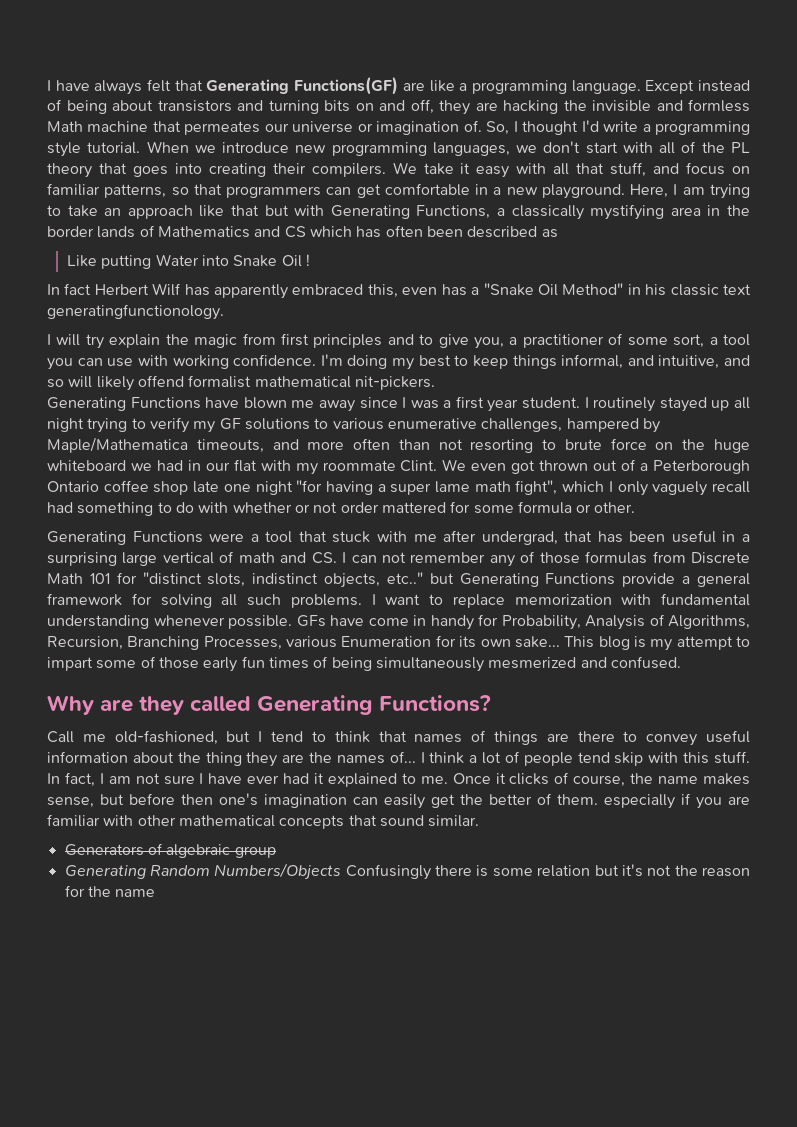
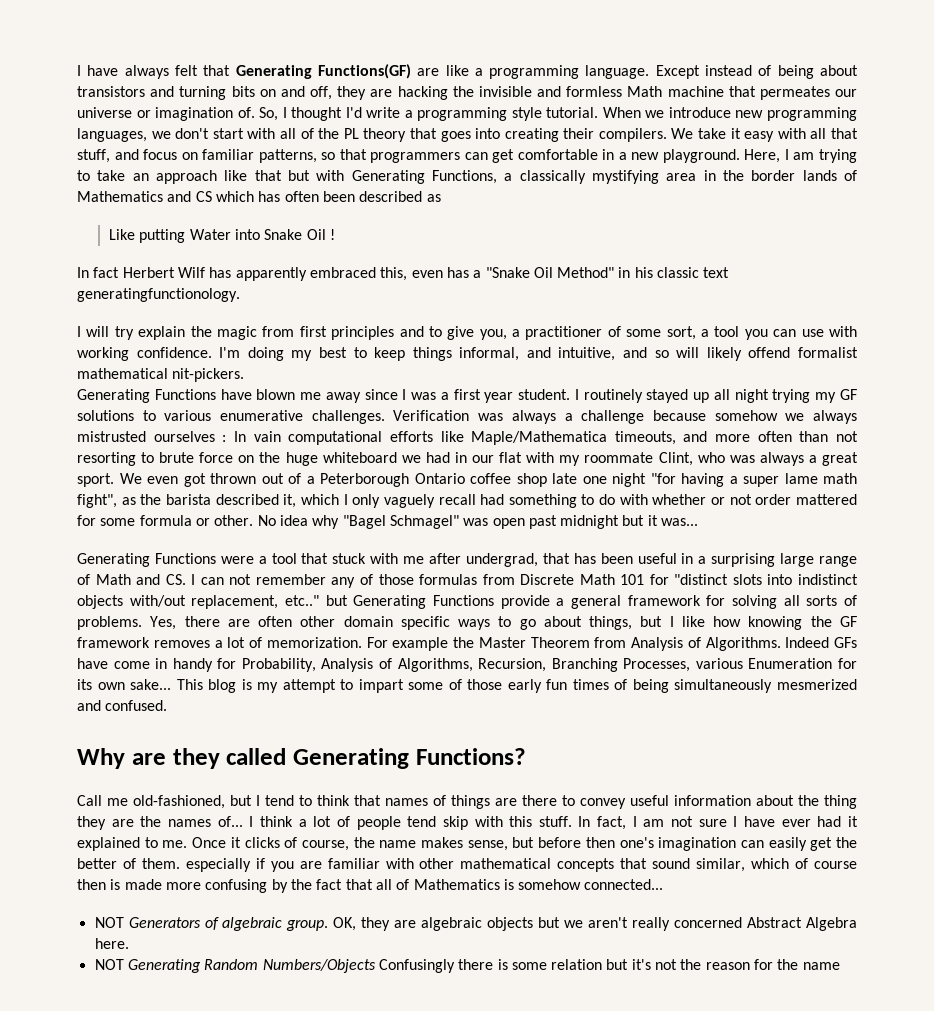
[131,417,189,433] to verify -> (811, 396) none
[481,418,660,433] challenges, hampered by -> [311,410,858,424] [77,431,464,445] challenges. Verification was always a challenge because somehow we always mistrusted ourselves : In vain computational efforts like
[400,460,438,472] Clint. -> [658,452,858,466] [77,473,114,487] Clint, who was always a great sport.
(558, 487) none -> [121,494,297,508] as the barista described it,
(636, 507) none -> [257,515,699,529] No idea why "Bagel Schmagel" was open past midnight but it was...
[162,551,275,564] vertical of math -> [819,556,858,567] [77,574,131,585] range of Math
[207,573,381,588] slots, indistinct objects, -> [732,574,858,585] [77,595,279,609] slots into indistinct objects with/out replacement,
[247,593,750,608] [47,615,292,629] such problems. I want to replace memorization with fundamental understanding whenever possible. -> [806,595,857,606] [77,616,858,630] [77,637,830,651] sorts of problems. Yes, there are often other domain specific ways to go about things, but I like how knowing the GF framework removes a lot of memorization. For example the Master Theorem from Analysis of Algorithms. Indeed
[428,815,480,827] [64,843,276,858] similar. // Generators of algebraic group // -> [696,858,858,872] [77,879,664,893] [94,917,857,931] [94,938,129,949] [94,959,124,970] similar, which of course then is made more confusing by the fact that all of Mathematics is somehow connected... // NOT Generators of algebraic group. OK, they are algebraic objects but we aren't really concerned Abstract Algebra here. // NOT

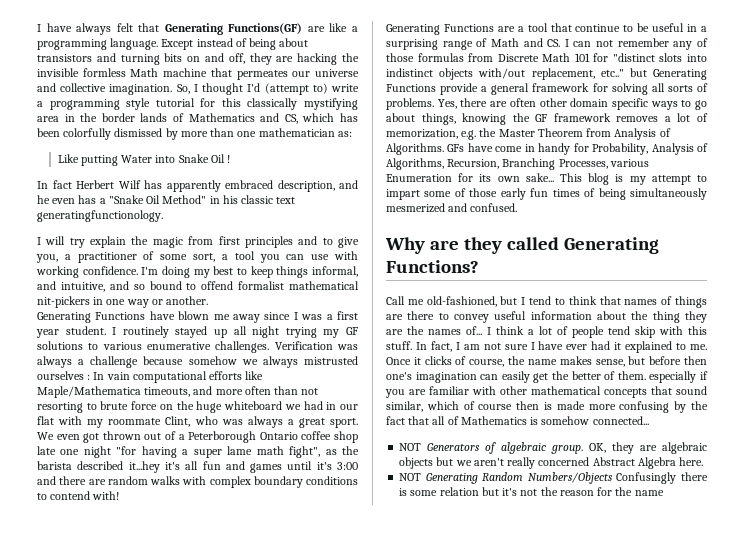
[537,86,561,97] and -> (79, 72) none
[136,107,255,121] or imagination of. -> [37,83,173,95] and collective imagination.
(362, 112) none -> [264,83,328,95] (attempt to)
[546,107,857,121] [77,128,858,142] [77,149,857,163] [77,170,513,184] tutorial. When we introduce new programming languages, we don't start with all of the PL theory that goes into creating their compilers. We take it easy with all that stuff, and focus on familiar patterns, so that programmers can get comfortable in a new playground. Here, I am trying to take an approach like that but with Generating Functions, a -> [155,98,241,107] tutorial for this
[195,191,212,202] CS -> [284,114,298,124] CS,
[284,191,441,202] often been described as -> [37,128,352,140] been colorfully dismissed by more than one mathematician as:
[380,267,408,281] this, -> [277,180,358,192] [37,195,50,204] description, and he
[676,347,742,361] will likely -> [149,281,197,290] bound to
[172,368,245,382] nit-pickers. -> [37,296,209,308] nit-pickers in one way or another.
[283,494,857,508] [77,515,699,529] [77,553,254,567] it, which I only vaguely recall had something to do with whether or not order mattered for some formula or other. No idea why "Bagel Schmagel" was open past midnight but it was... // Generating Functions were -> [128,461,359,473] [37,476,358,488] [37,491,120,500] [386,24,515,35] it...hey it's all fun and games until it's 3:00 and there are random walks with complex boundary conditions to contend with! // Generating Functions are
[332,553,633,567] stuck with me after undergrad, that has been -> [575,23,650,32] continue to be
[780,553,815,567] large -> (438, 44) none
[640,616,742,627] but I like how -> (456, 119) none
[266,637,449,651] memorization. For example -> [386,129,477,140] memorization, e.g.
[785,637,830,648] Indeed -> (444, 149) none

